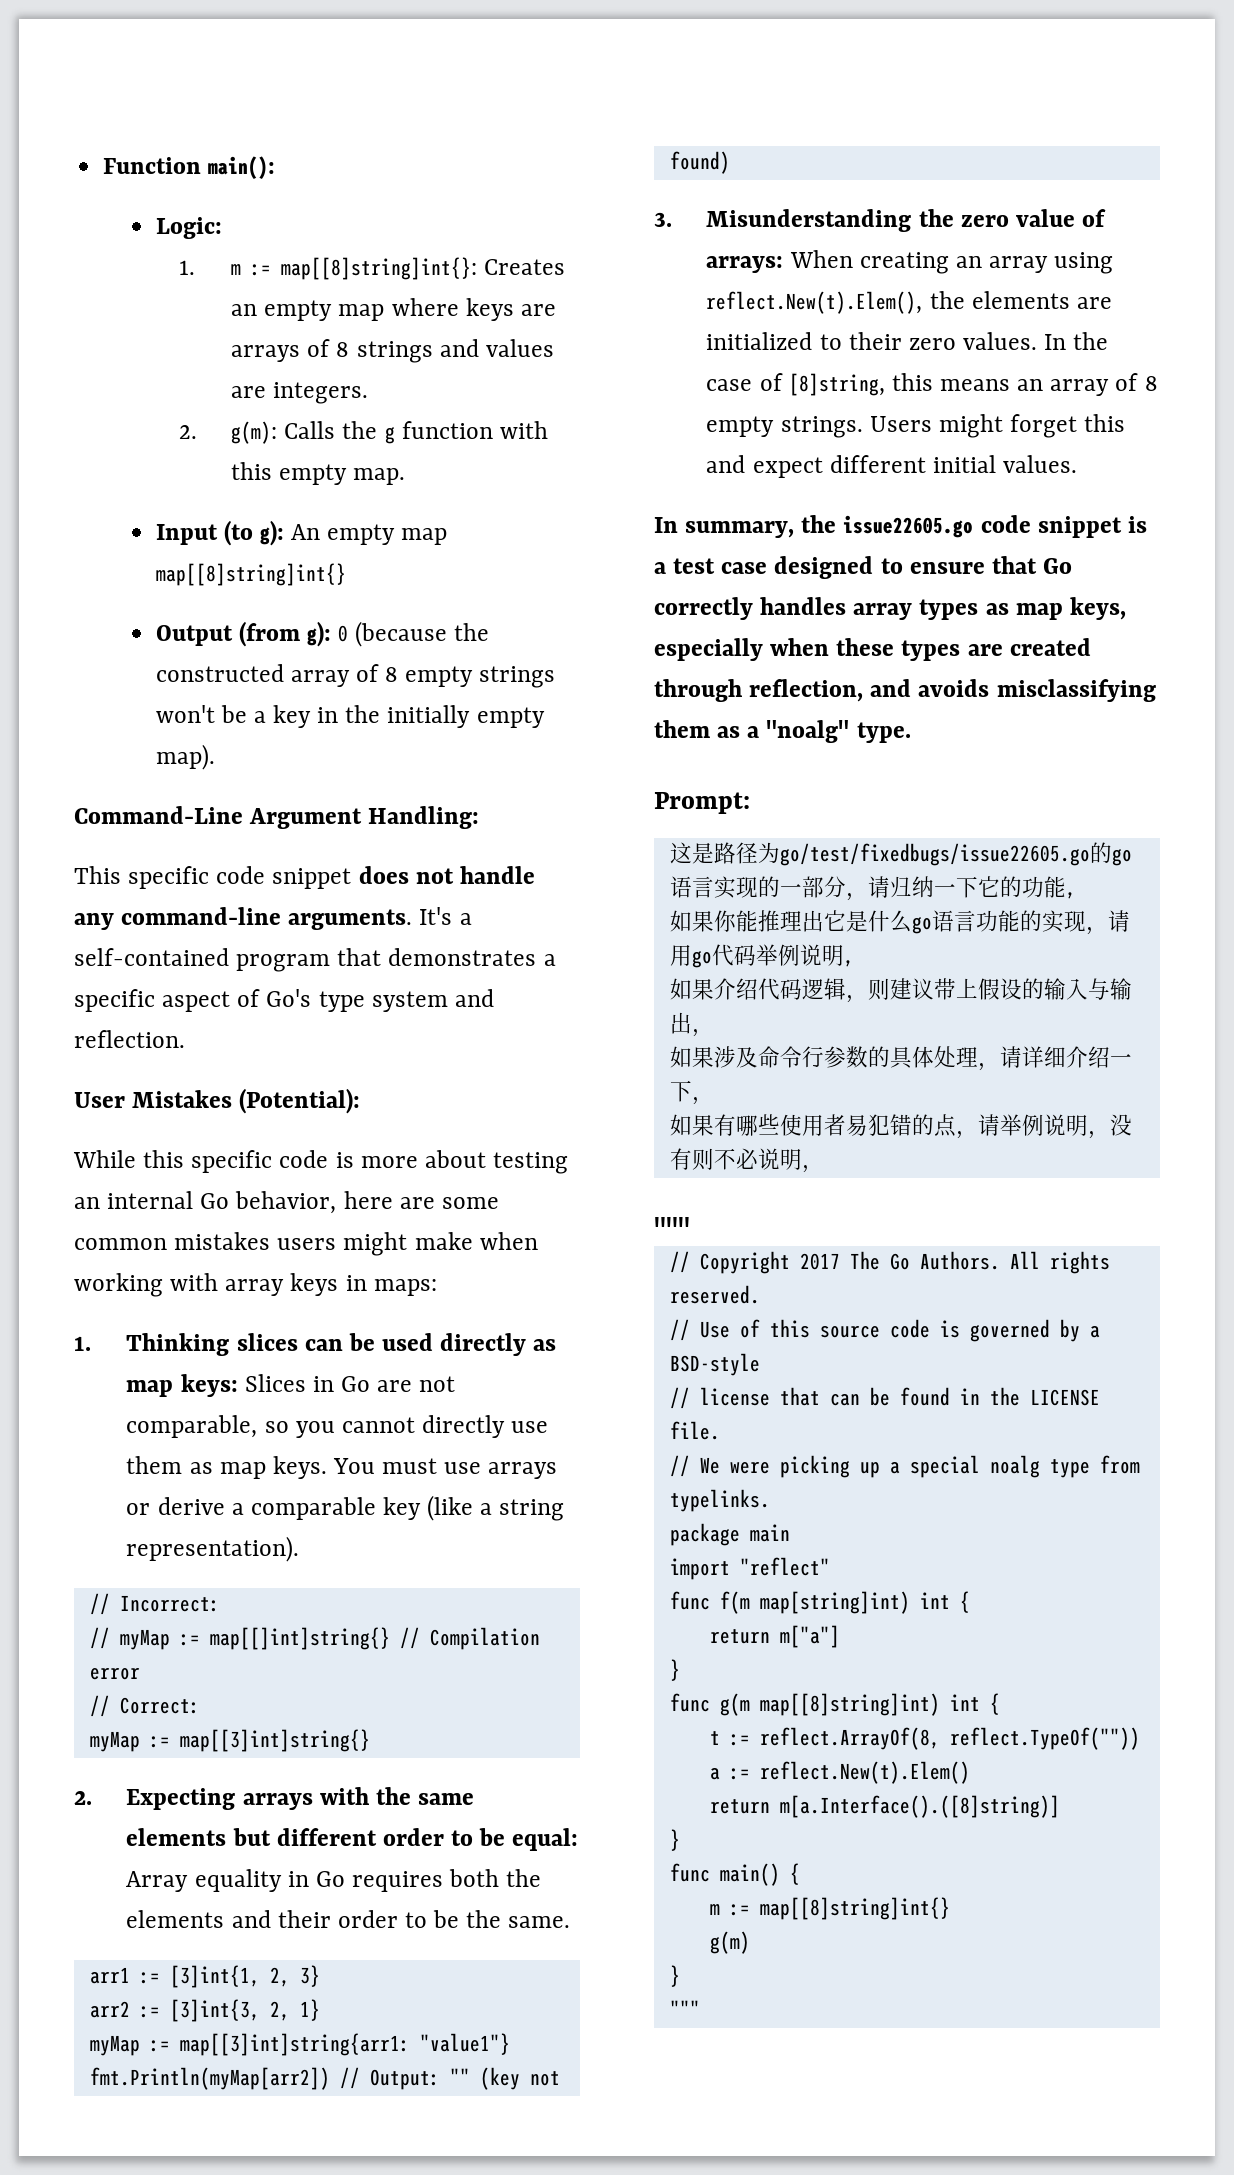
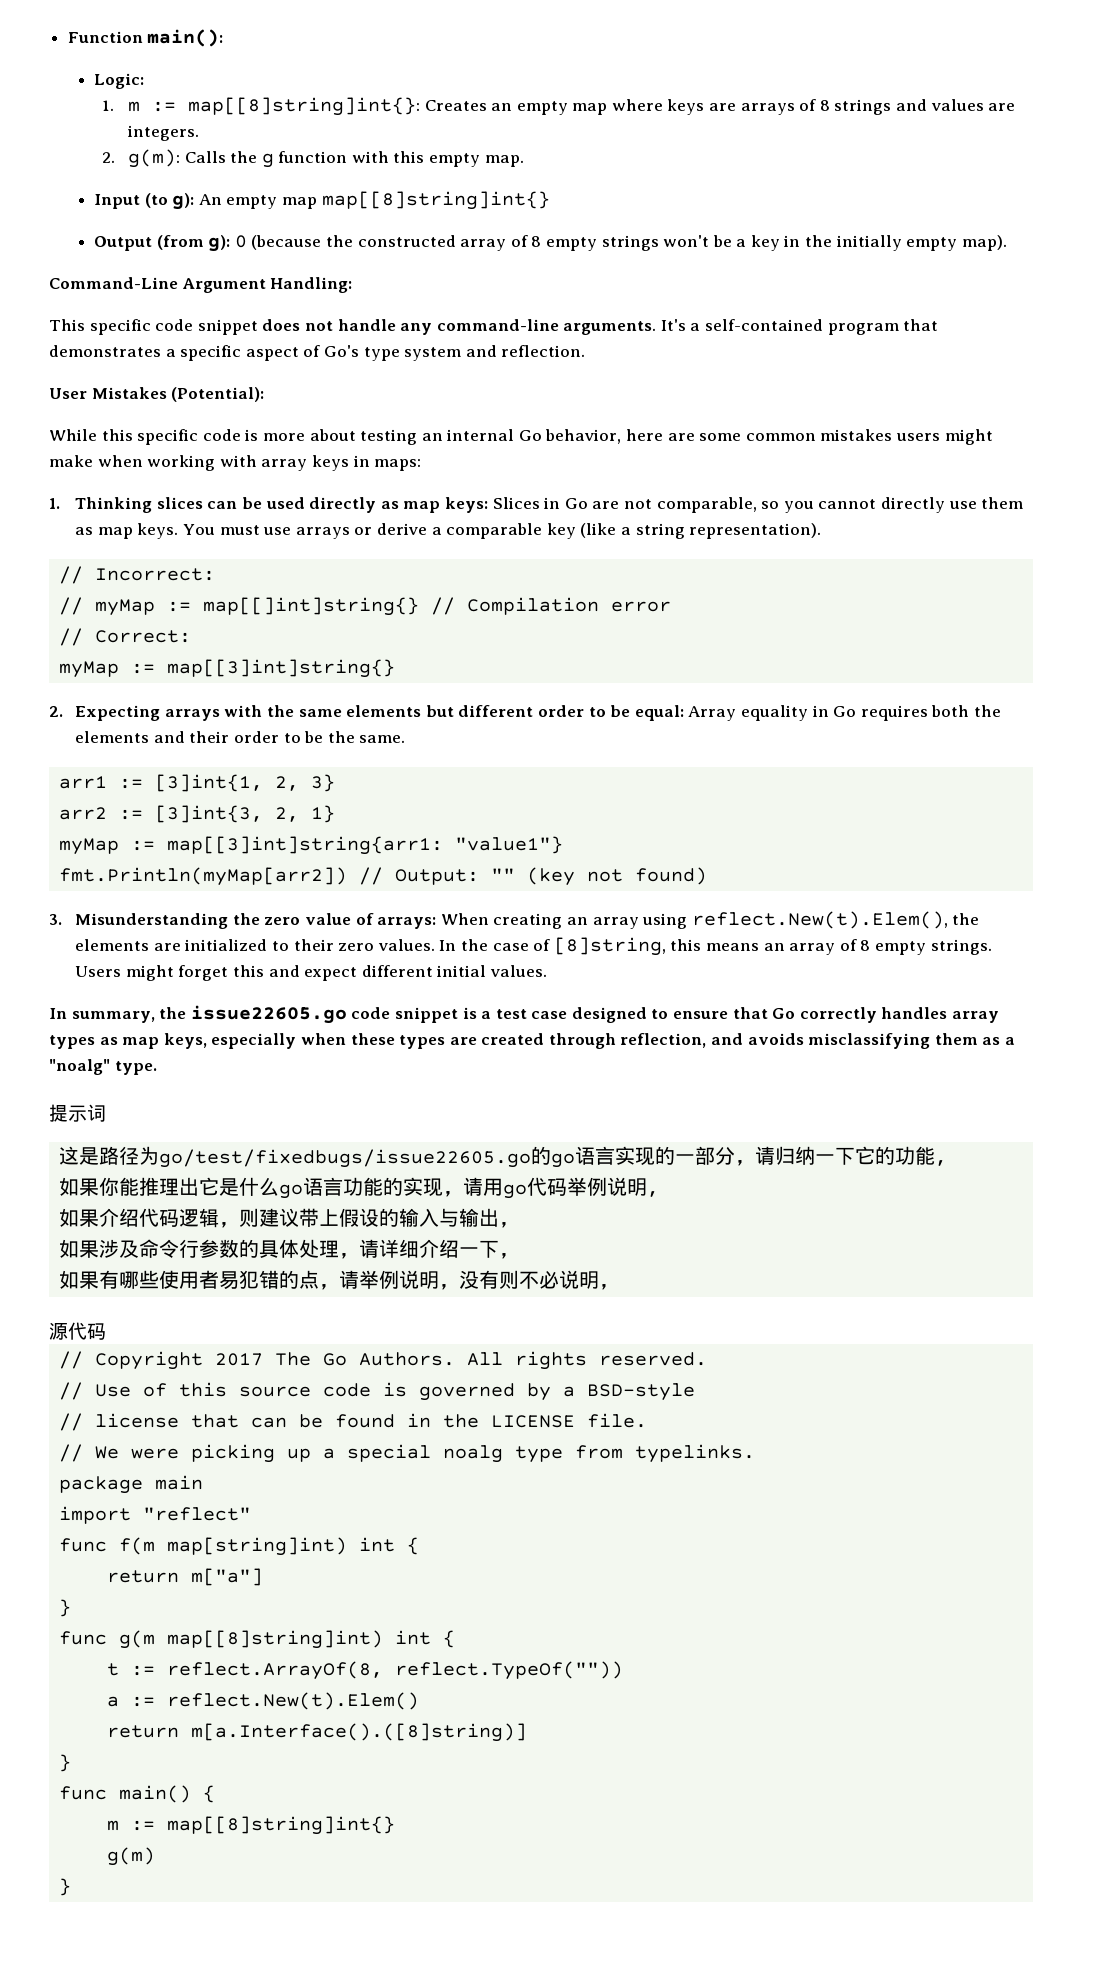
[654,792,750,814] Prompt: -> [49,1104,106,1122] 提示词
[654,1217,690,1236] """ -> [49,1322,106,1340] 源代码
[669,2000,700,2017] // """ -> (72, 1887) none

